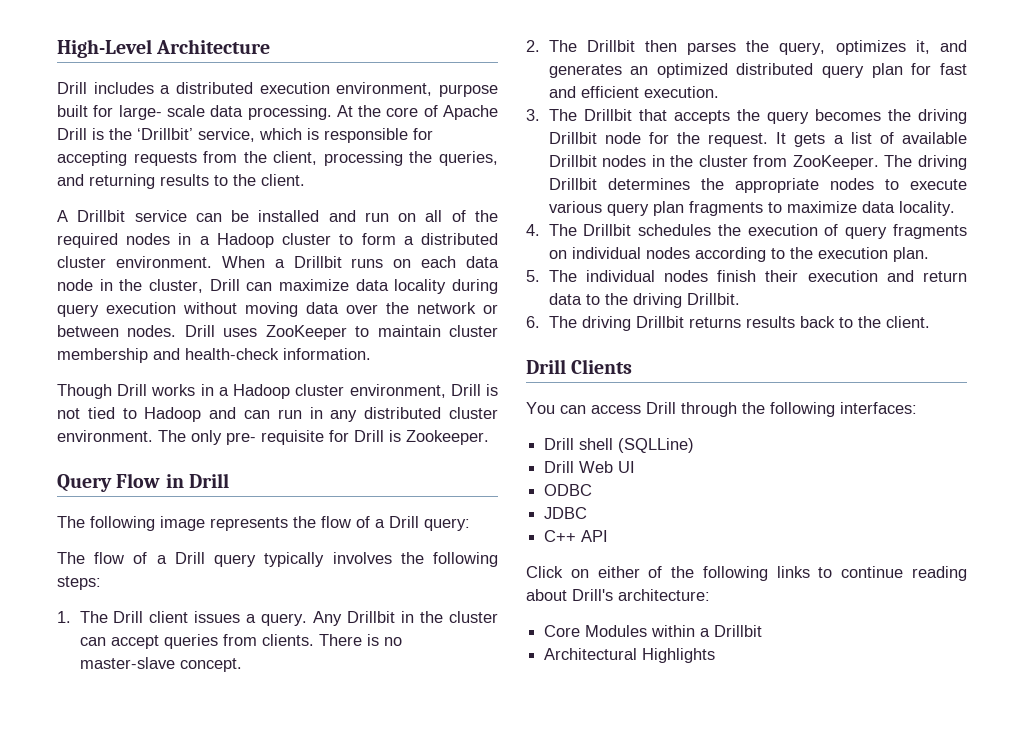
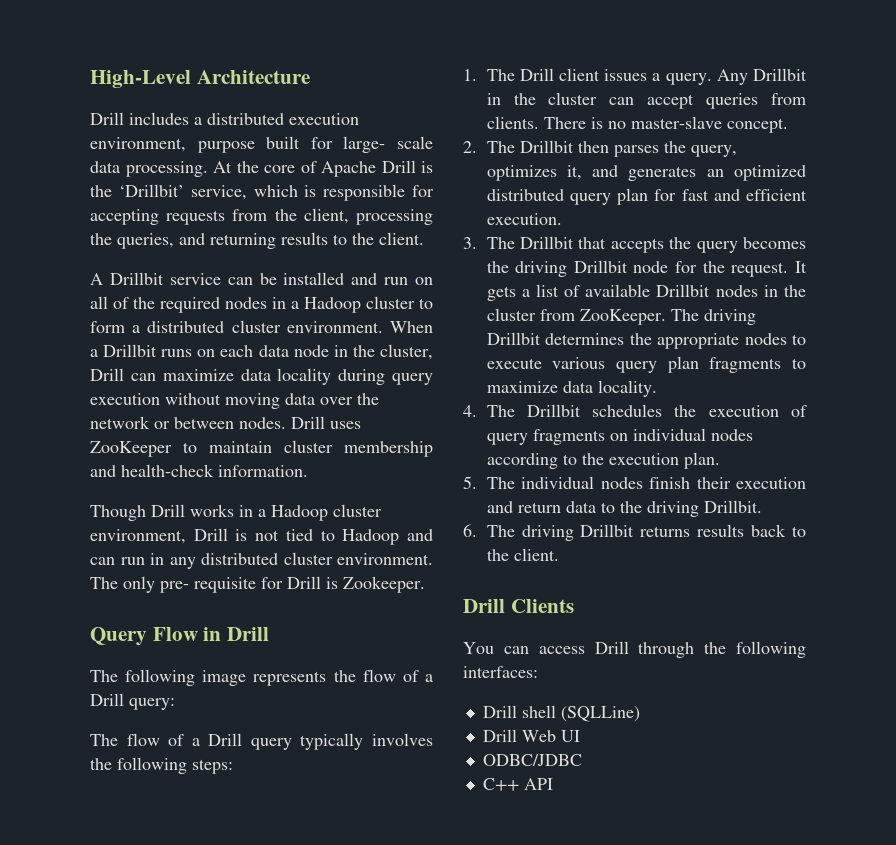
[544,484,593,496] [544,507,588,519] ODBC // JDBC -> [482,754,582,766] ODBC/JDBC
[526,566,967,581] [526,589,710,601] [544,625,763,637] [544,648,716,663] // Click on either of the following links to continue reading about Drill's architecture: // Core Modules within a Drillbit // Architectural Highlights -> (553, 784) none

